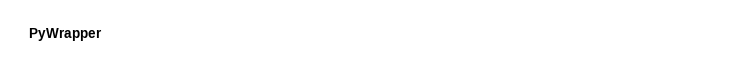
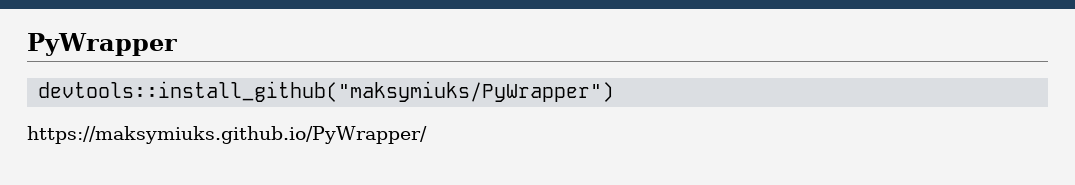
(102, 34) none -> [38,81,615,102] [27,126,427,144] // devtools::install_github("maksymiuks/PyWrapper") // https://maksymiuks.github.io/PyWrapper/

